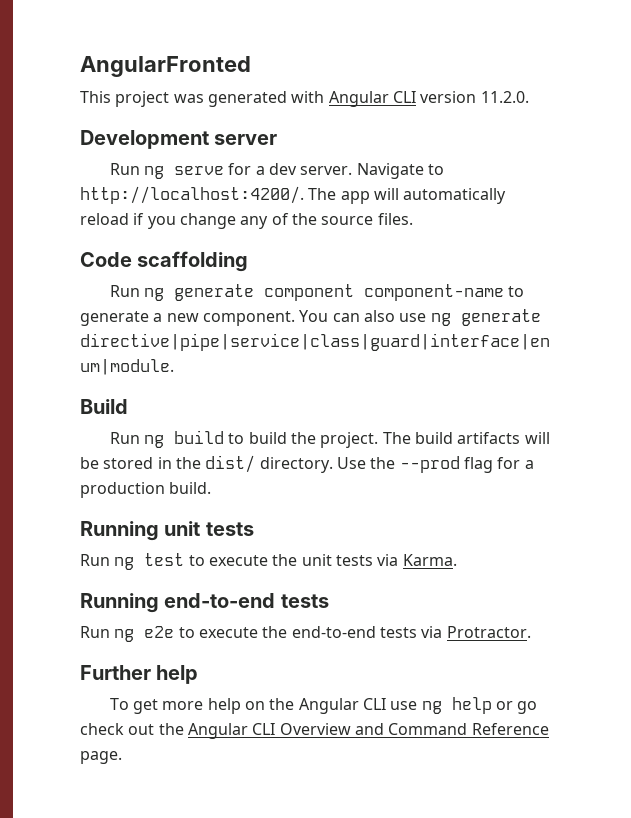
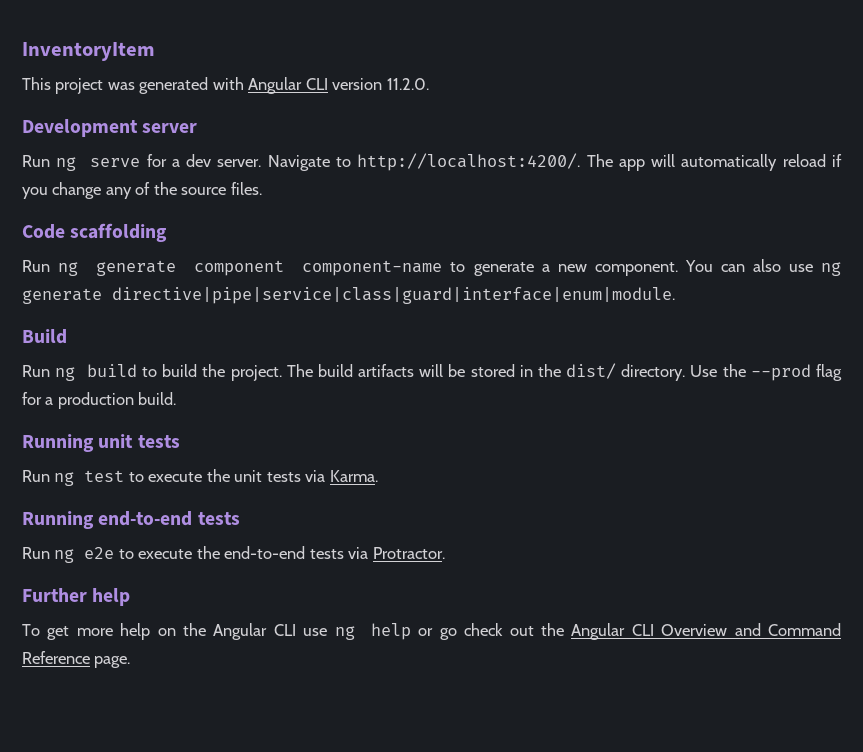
[80,56,251,77] AngularFronted -> [22,42,155,61] InventoryItem

